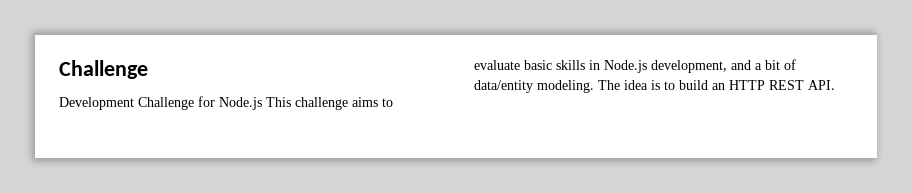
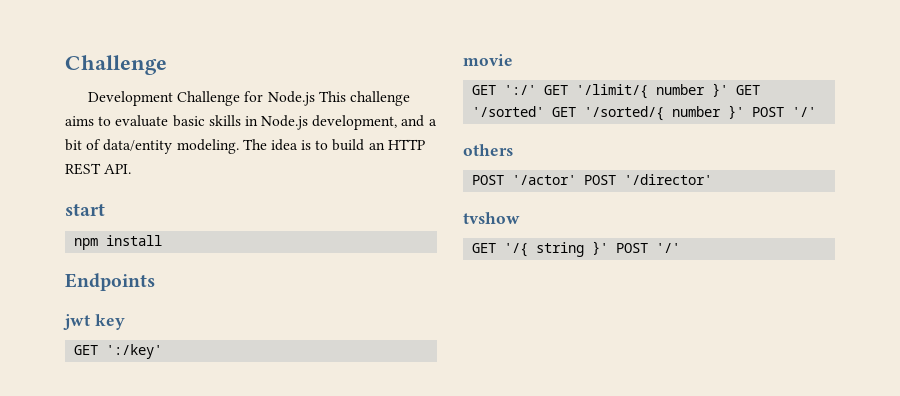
(835, 85) none -> [65,203,105,216] [74,235,163,250] [65,273,155,291] [63,314,125,330] [74,344,163,359] [463,54,513,66] [472,83,761,99] [472,105,817,121] [463,144,513,156] [472,174,713,185] [463,212,520,224] [472,241,681,257] // start // npm install // Endpoints // jwt key // GET ':/key' // movie // GET ':/' GET '/limit/{ number }' GET '/sorted' GET '/sorted/{ number }' POST '/' // others // POST '/actor' POST '/director' // tvshow // GET '/{ string }' POST '/'

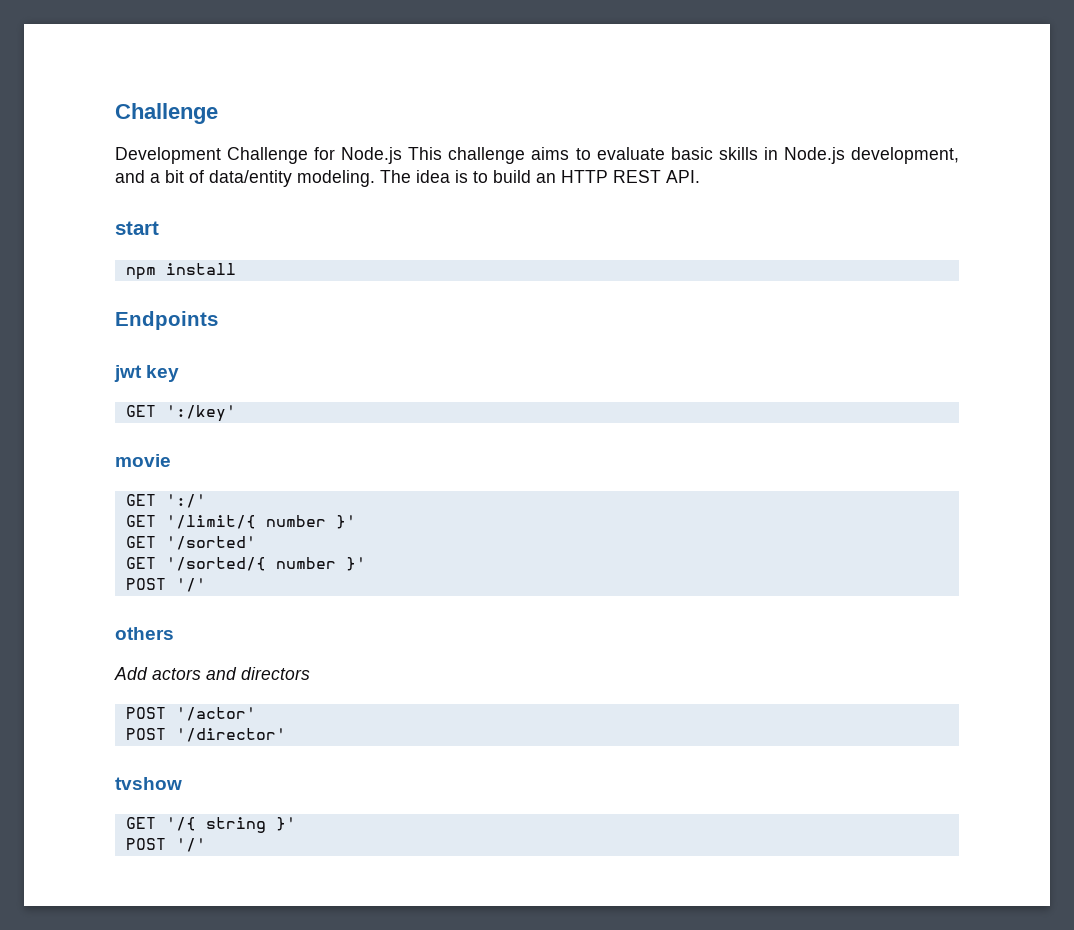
(537, 90) none -> (206, 501) //
(729, 90) none -> (356, 522) //
(545, 111) none -> (256, 543) //
(745, 112) none -> (366, 564) //
(513, 150) none -> [114,667,310,680] // Add actors and directors
(577, 180) none -> (256, 714) //
(609, 248) none -> (296, 824) //

